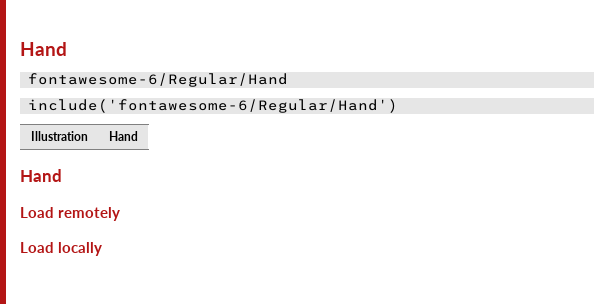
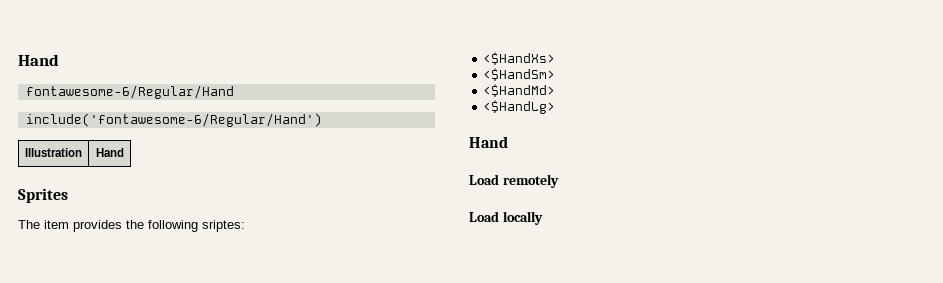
(138, 136) none -> [18,188,68,203] [18,220,245,232] [483,52,556,65] [483,68,556,81] [483,84,556,97] [483,100,556,114] // Sprites // The item provides the following sriptes: // <$HandXs> // <$HandSm> // <$HandMd> // <$HandLg>

